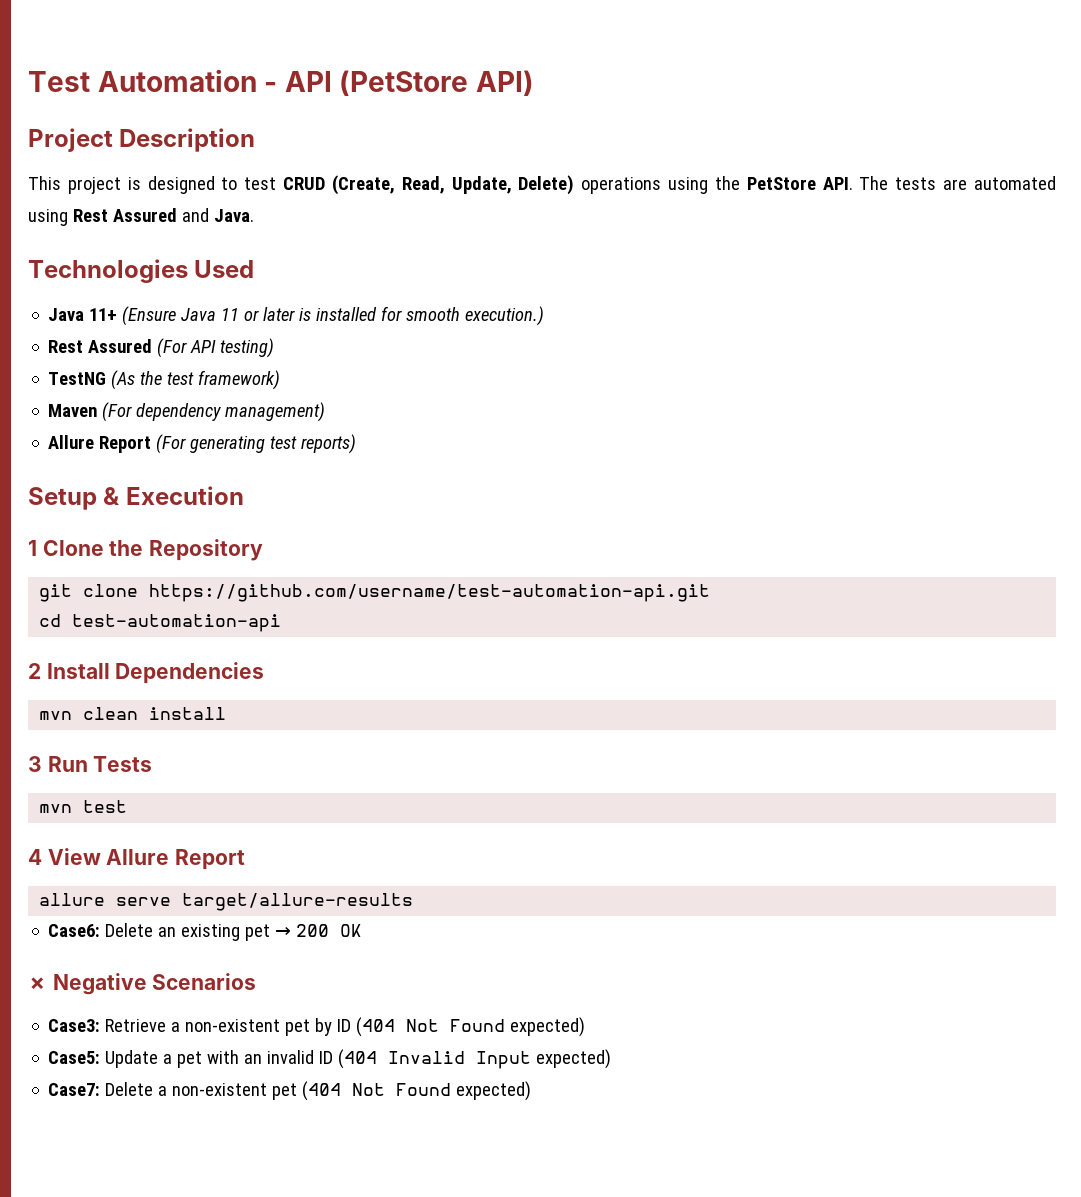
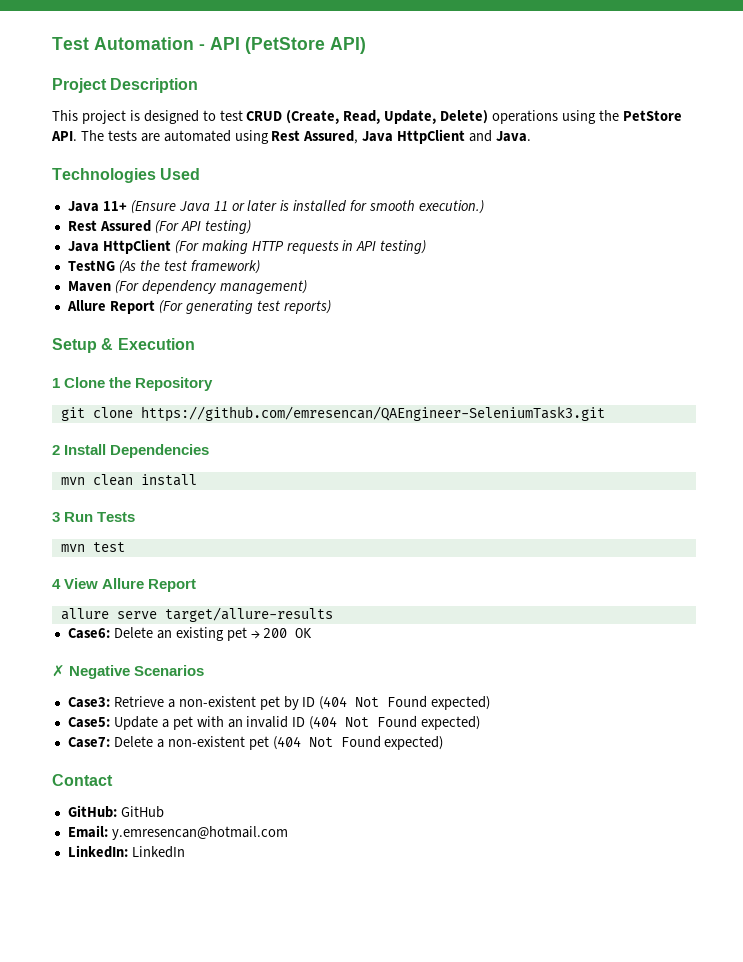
[112,208,177,222] Assured -> [303,129,466,144] Assured, Java HttpClient
(275, 348) none -> [67,239,427,254] // Java HttpClient (For making HTTP requests in API testing)
[149,584,711,602] [39,614,282,632] https://github.com/username/test-automation-api.git // cd test-automation-api -> [140,406,605,422] https://github.com/emresencan/QAEngineer-SeleniumTask3.git
[388,1051,532,1069] Invalid Input -> [345,715,418,727] Not Found
(532, 1091) none -> [52,774,113,786] [67,805,164,818] [67,825,288,840] [67,845,185,858] // Contact // GitHub: GitHub // Email: y.emresencan@hotmail.com // LinkedIn: LinkedIn

